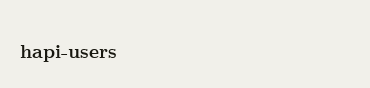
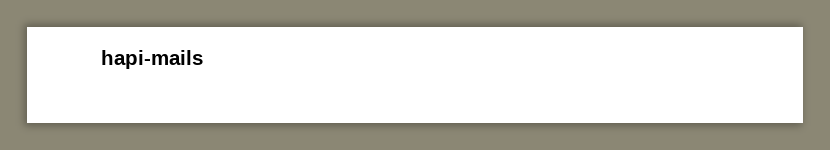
[20,45,117,62] hapi-users -> [101,50,203,69] hapi-mails

